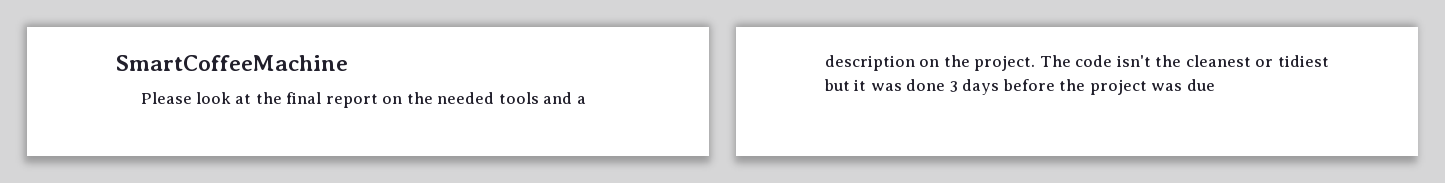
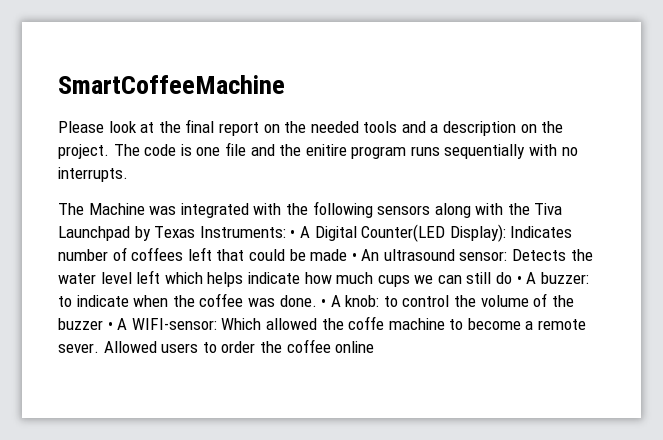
[1116,55,1329,67] [824,79,1215,95] isn't the cleanest or tidiest but it was done 3 days before the project was due -> [180,142,578,159] [58,167,128,182] [58,201,563,218] [58,224,573,242] [58,247,593,261] [58,270,589,287] [58,293,574,307] [58,316,587,330] [58,339,375,353] is one file and the enitire program runs sequentially with no interrupts. // The Machine was integrated with the following sensors along with the Tiva Launchpad by Texas Instruments: • A Digital Counter(LED Display): Indicates number of coffees left that could be made • An ultrasound sensor: Detects the water level left which helps indicate how much cups we can still do • A buzzer: to indicate when the coffee was done. • A knob: to control the volume of the buzzer • A WIFI-sensor: Which allowed the coffe machine to become a remote sever. Allowed users to order the coffee online

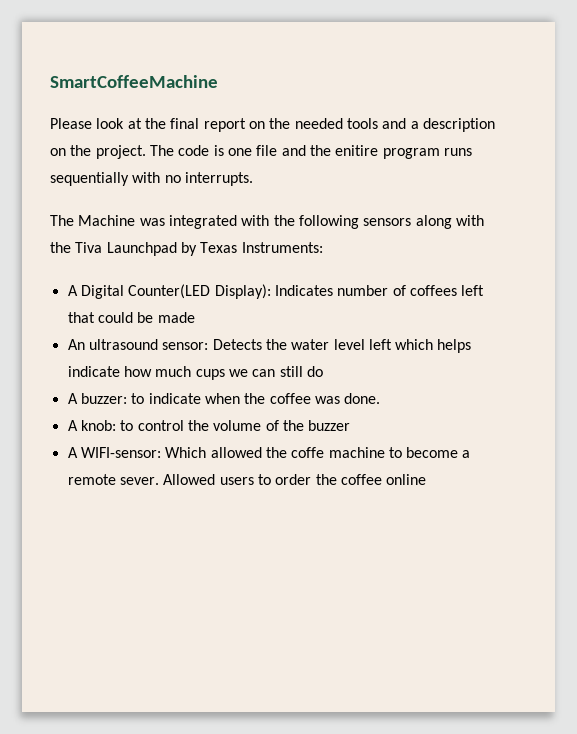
[290,230,296,238] • -> (323, 247) //
[351,253,357,261] • -> (195, 317) //
[516,276,522,284] • -> (323, 371) //
[321,299,327,307] • -> (381, 398) //
[107,322,113,330] • -> (351, 425) //

